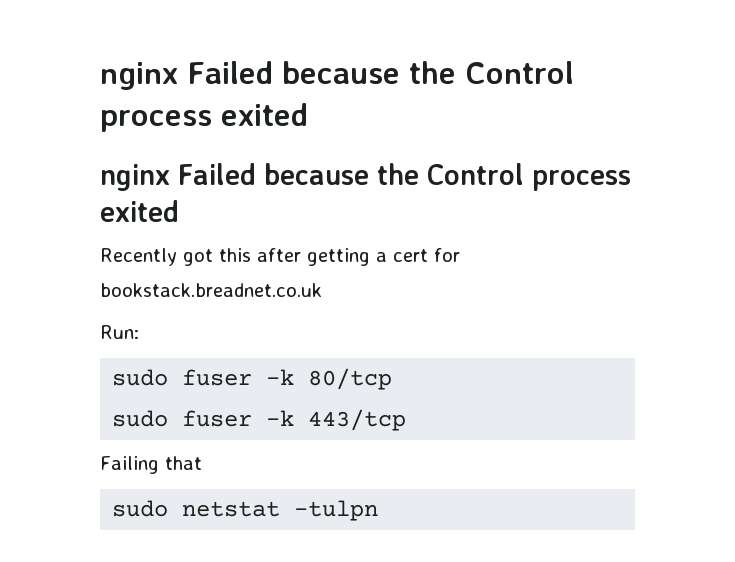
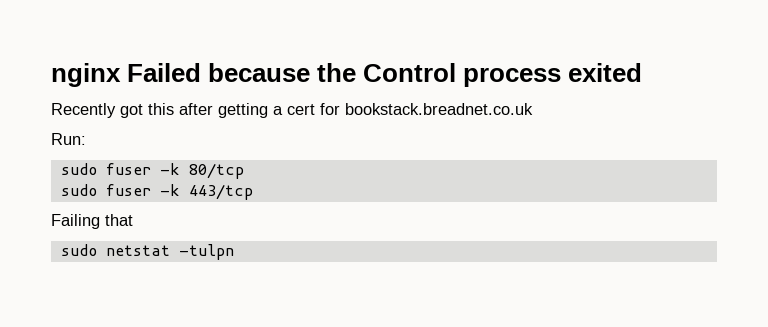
[100,61,574,90] [100,103,308,132] [100,163,631,191] [100,200,179,222] nginx Failed because the Control process exited // nginx Failed because the Control process exited -> [51,63,643,87] nginx Failed because the Control process exited

